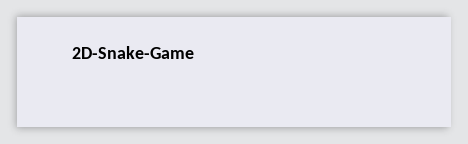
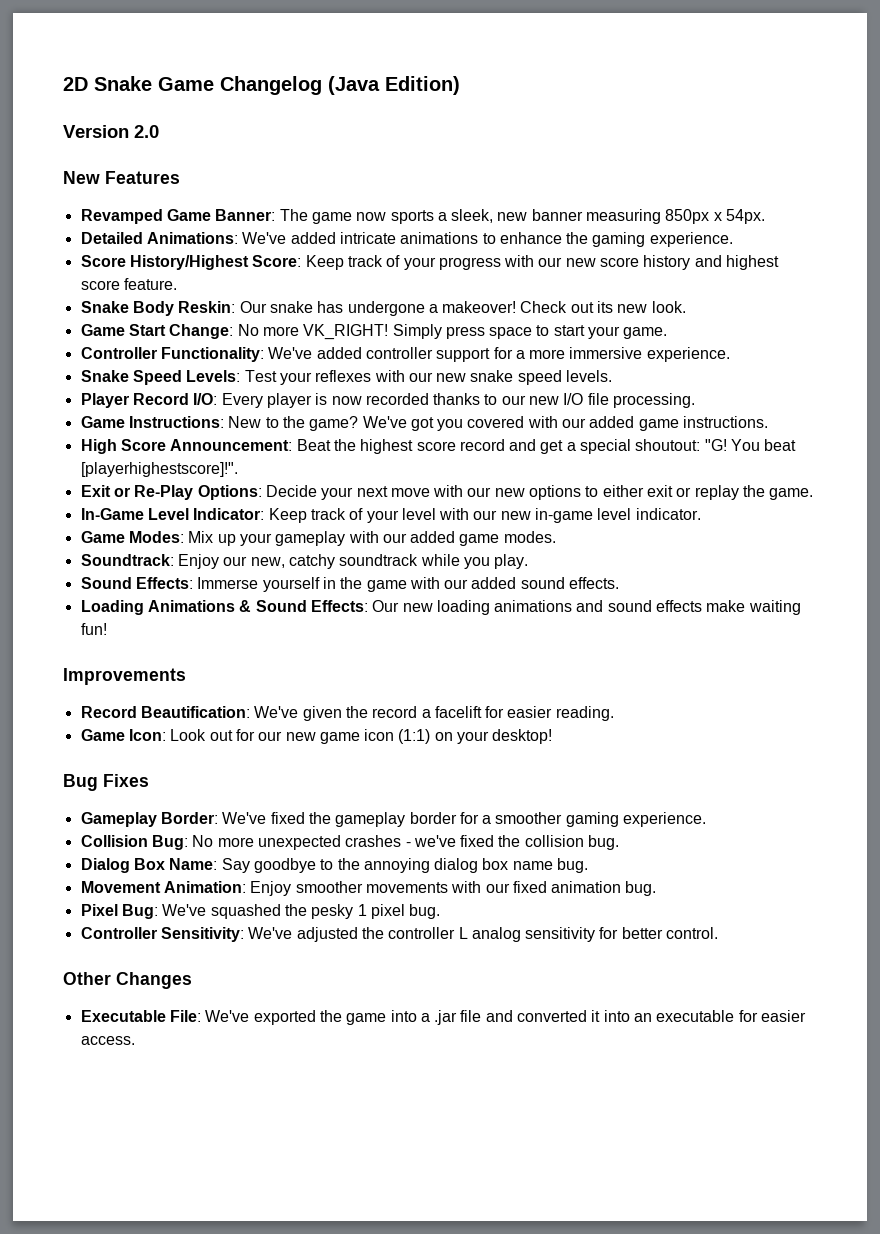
[72,46,194,59] 2D-Snake-Game -> [63,76,460,95] [63,125,159,138] [63,171,180,184] [80,209,766,224] [80,232,733,247] [80,255,780,270] [80,278,177,290] [80,301,686,316] [80,324,668,340] [80,347,730,362] [80,370,613,385] [80,393,696,408] [80,416,769,431] [80,439,797,454] [80,462,238,477] [80,485,814,500] [80,508,701,523] [80,531,556,546] [80,554,529,569] [80,577,620,592] [80,600,801,615] [80,623,107,635] [63,668,186,685] [80,706,614,721] [80,729,553,744] [63,774,149,791] [80,812,707,827] [80,835,620,850] [80,858,589,873] [80,881,657,896] [80,904,441,919] [80,927,719,942] [63,972,192,989] [80,1010,807,1025] [80,1036,135,1045] 2D Snake Game Changelog (Java Edition) // Version 2.0 // New Features // Revamped Game Banner: The game now sports a sleek, new banner measuring 850px x 54px. // Detailed Animations: We've added intricate animations to enhance the gaming experience. // Score History/Highest Score: Keep track of your progress with our new score history and highest score feature. // Snake Body Reskin: Our snake has undergone a makeover! Check out its new look. // Game Start Change: No more VK_RIGHT! Simply press space to start your game. // Controller Functionality: We've added controller support for a more immersive experience. // Snake Speed Levels: Test your reflexes with our new snake speed levels. // Player Record I/O: Every player is now recorded thanks to our new I/O file processing. // Game Instructions: New to the game? We've got you covered with our added game instructions. // High Score Announcement: Beat the highest score record and get a special shoutout: "G! You beat [playerhighestscore]!". // Exit or Re-Play Options: Decide your next move with our new options to either exit or replay the game. // In-Game Level Indicator: Keep track of your level with our new in-game level indicator. // Game Modes: Mix up your gameplay with our added game modes. // Soundtrack: Enjoy our new, catchy soundtrack while you play. // Sound Effects: Immerse yourself in the game with our added sound effects. // Loading Animations & Sound Effects: Our new loading animations and sound effects make waiting fun! // Improvements // Record Beautification: We've given the record a facelift for easier reading. // Game Icon: Look out for our new game icon (1:1) on your desktop! // Bug Fixes // Gameplay Border: We've fixed the gameplay border for a smoother gaming experience. // Collision Bug: No more unexpected crashes - we've fixed the collision bug. // Dialog Box Name: Say goodbye to the annoying dialog box name bug. // Movement Animation: Enjoy smoother movements with our fixed animation bug. // Pixel Bug: We've squashed the pesky 1 pixel bug. // Controller Sensitivity: We've adjusted the controller L analog sensitivity for better control. // Other Changes // Executable File: We've exported the game into a .jar file and converted it into an executable for easier access.

